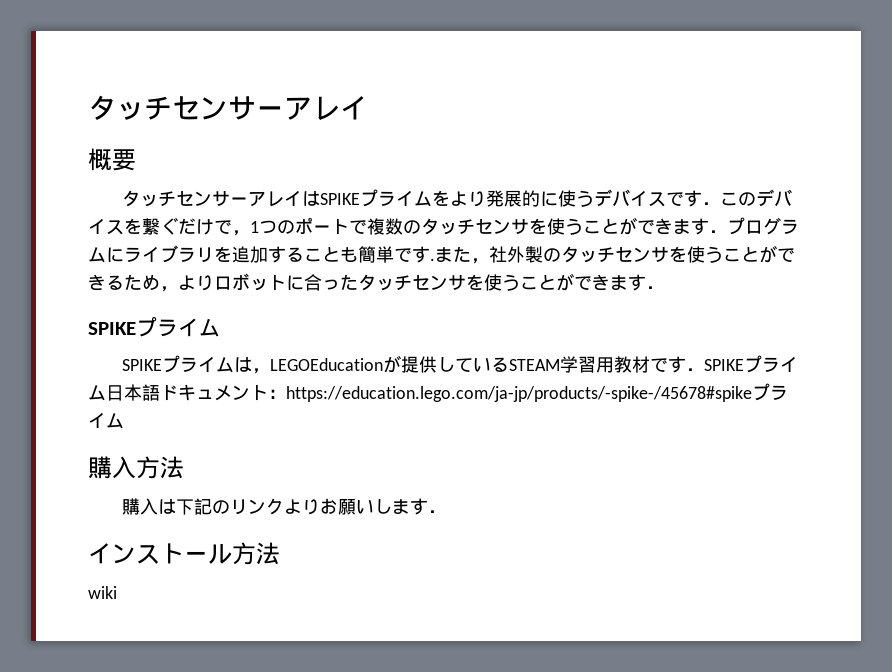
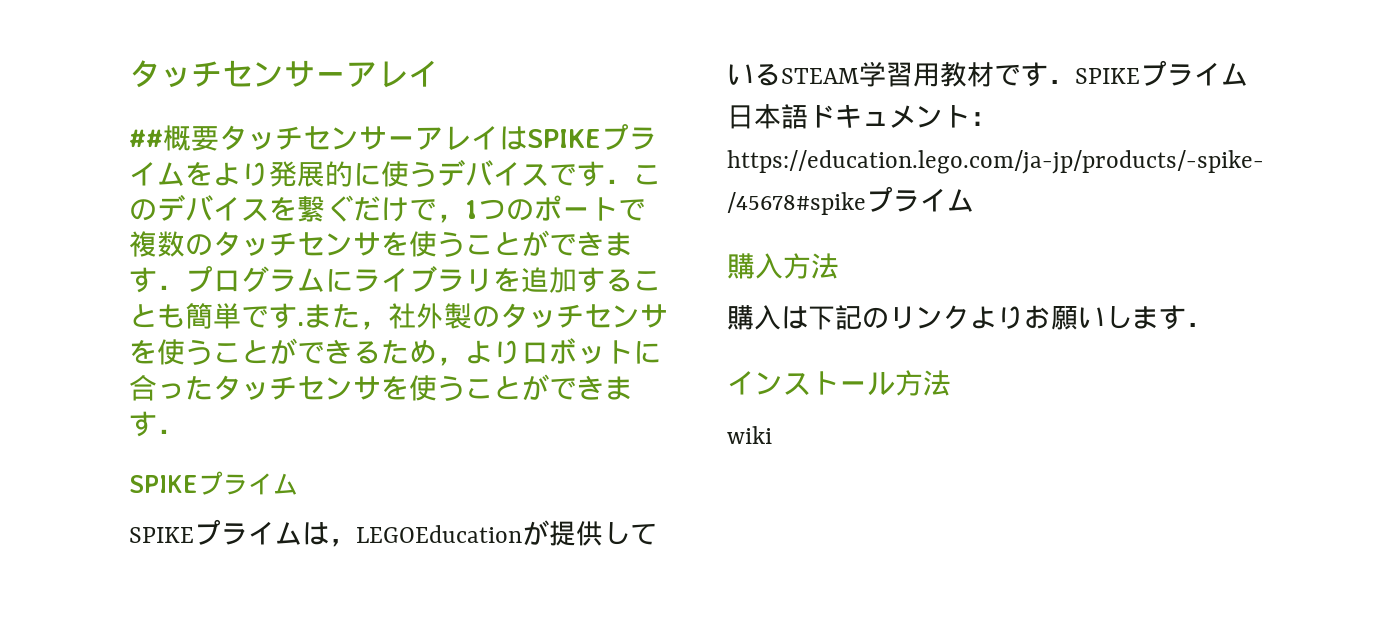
(368, 108) none -> [129,129,163,148] ##
(136, 160) // -> (219, 138) none

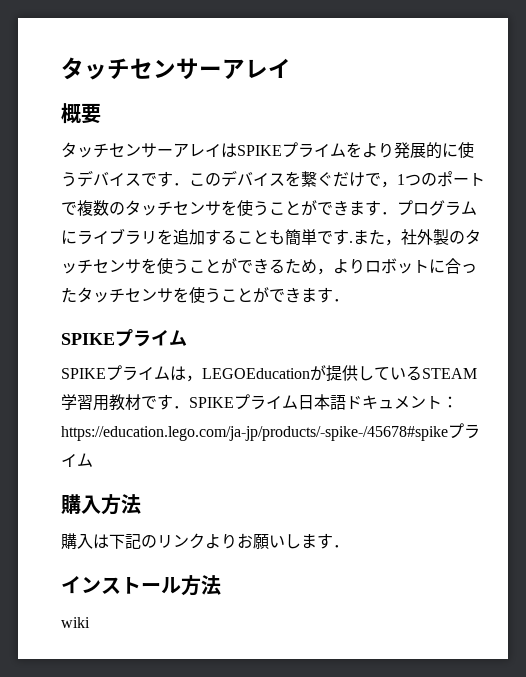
[129,129,163,148] ## -> (291, 68) none
(219, 138) none -> (101, 113) //

